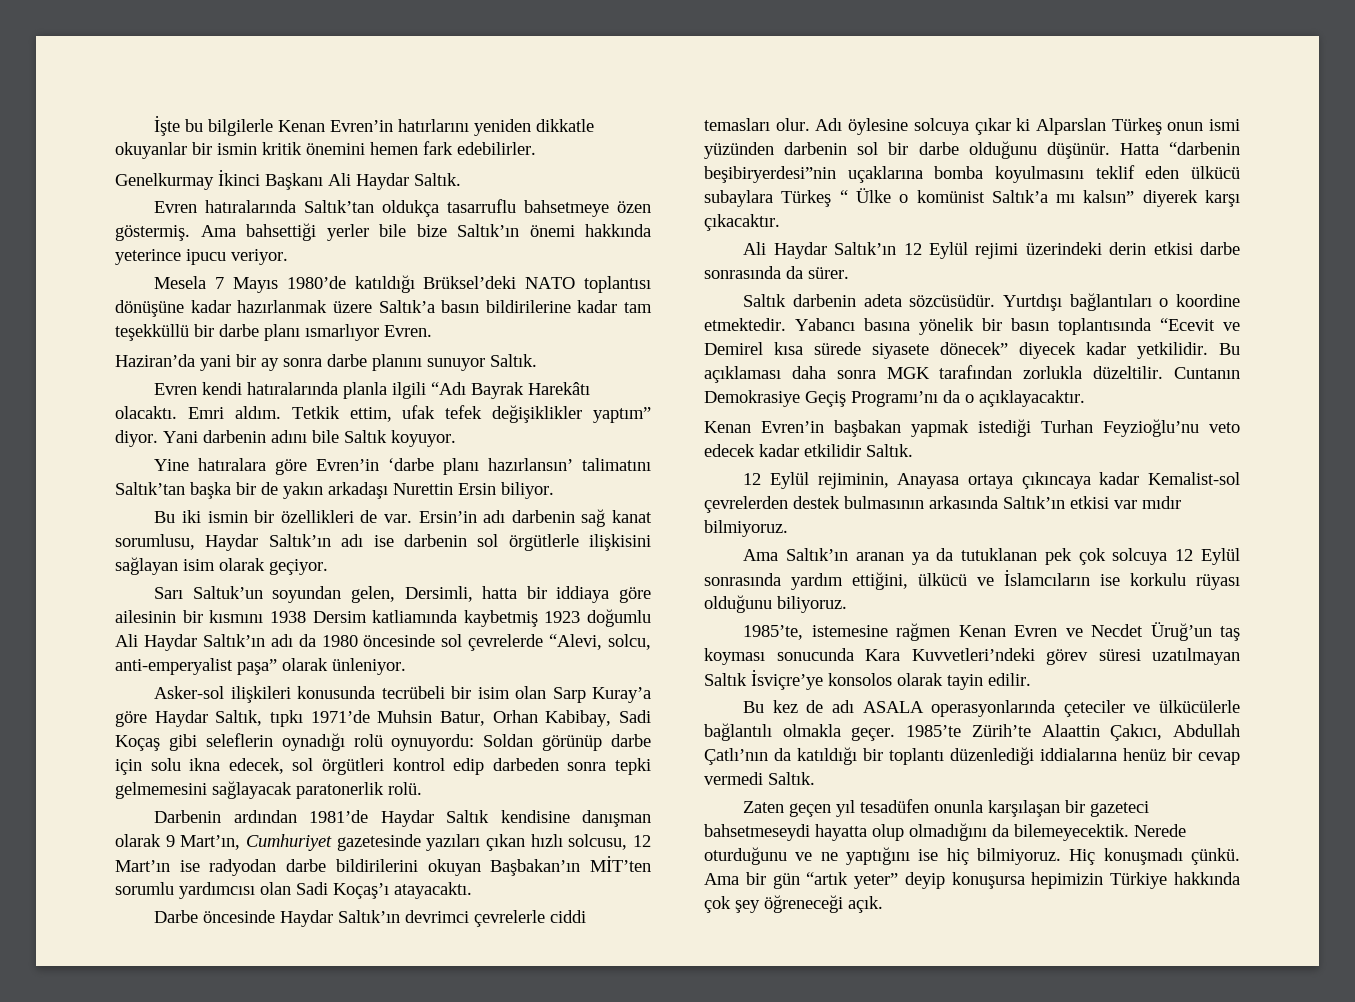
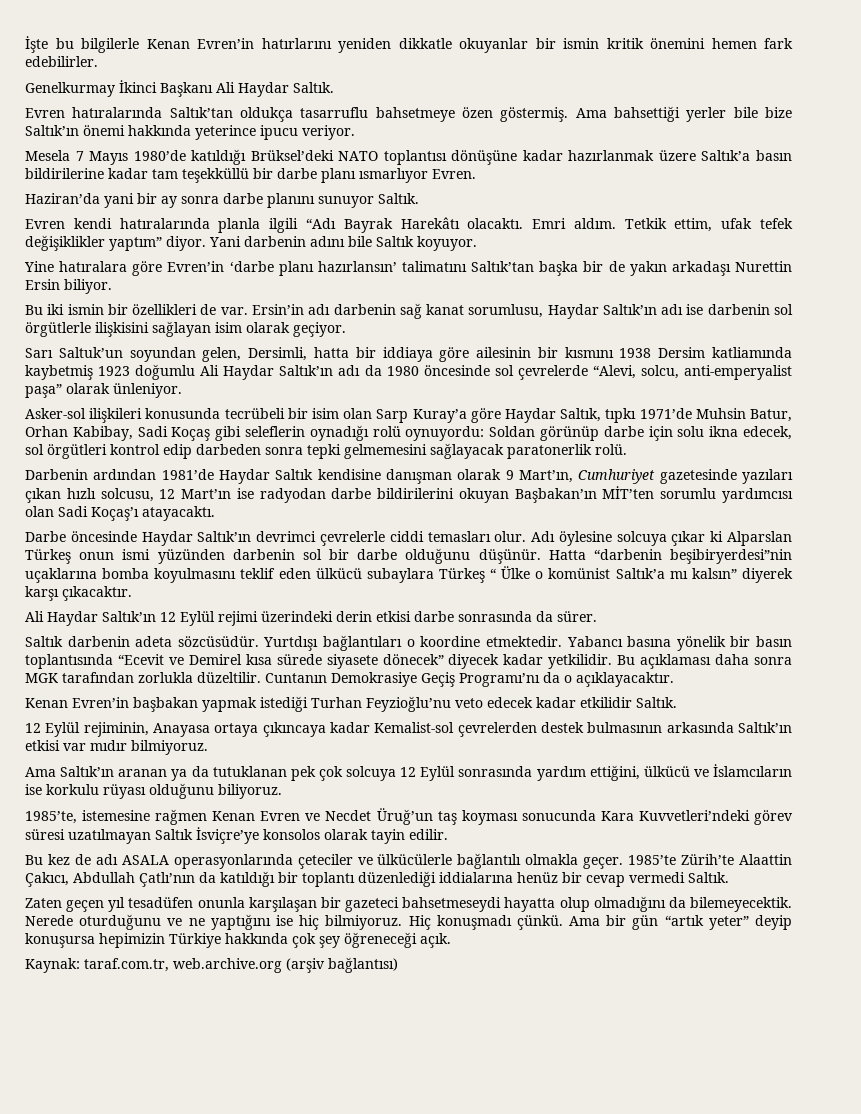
(883, 904) none -> [25,957,398,973] // Kaynak: taraf.com.tr, web.archive.org (arşiv bağlantısı)

